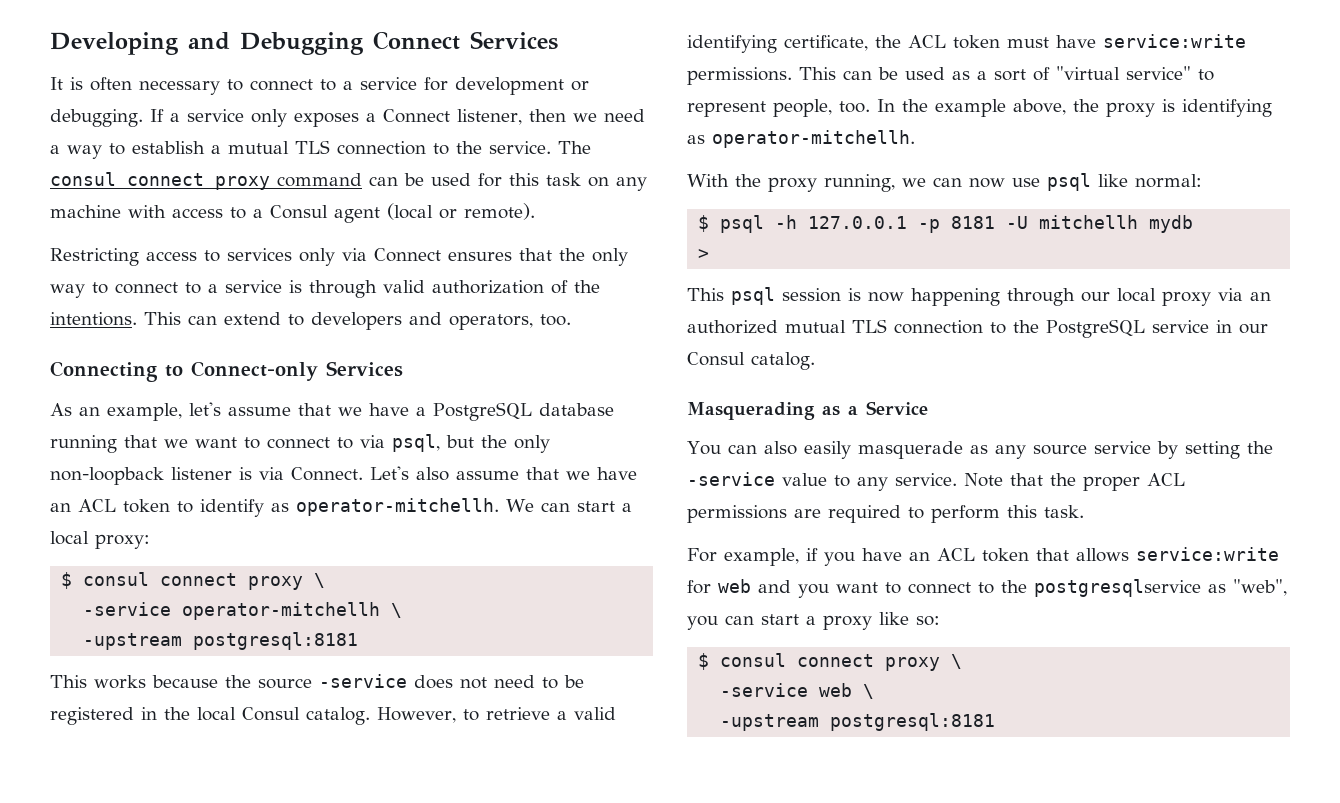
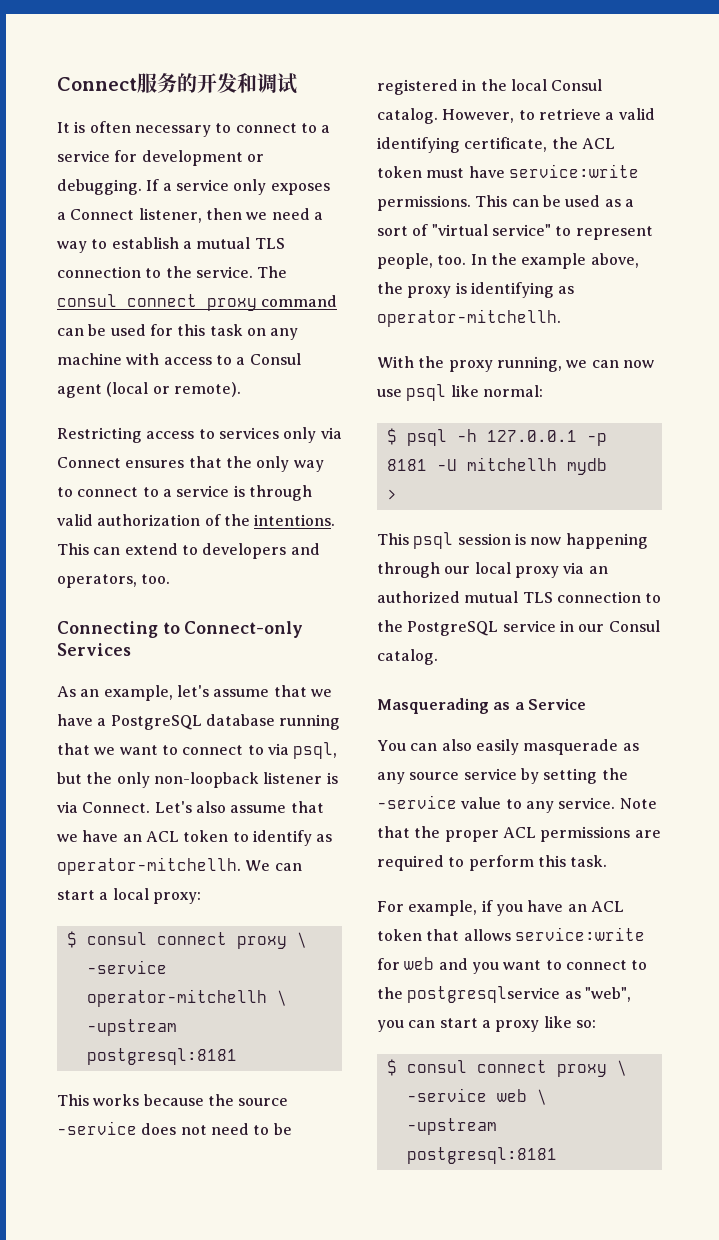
[50,31,558,55] Developing and Debugging Connect Services -> [57,73,297,94] Connect服务的开发和调试

